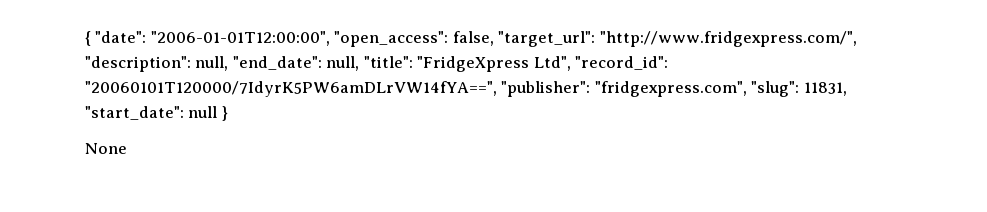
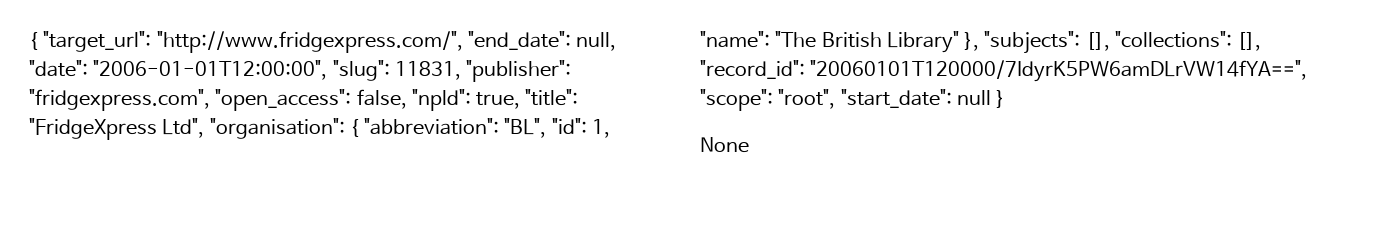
[85,31,857,47] [85,56,669,72] [85,81,847,97] { "date": "2006-01-01T12:00:00", "open_access": false, "target_url": "http://www.fridgexpress.com/", "description": null, "end_date": null, "title": "FridgeXpress Ltd", "record_id": "20060101T120000/7IdyrK5PW6amDLrVW14fYA==", "publisher": "fridgexpress.com", "slug": 11831, -> [29,31,617,53] [29,60,572,82] [29,89,579,111] [29,118,610,140] [700,31,1262,54] [700,60,1308,82] [700,89,836,111] { "target_url": "http://www.fridgexpress.com/", "end_date": null, "date": "2006-01-01T12:00:00", "slug": 11831, "publisher": "fridgexpress.com", "open_access": false, "npld": true, "title": "FridgeXpress Ltd", "organisation": { "abbreviation": "BL", "id": 1, "name": "The British Library" }, "subjects": [], "collections": [], "record_id": "20060101T120000/7IdyrK5PW6amDLrVW14fYA==", "scope": "root",

